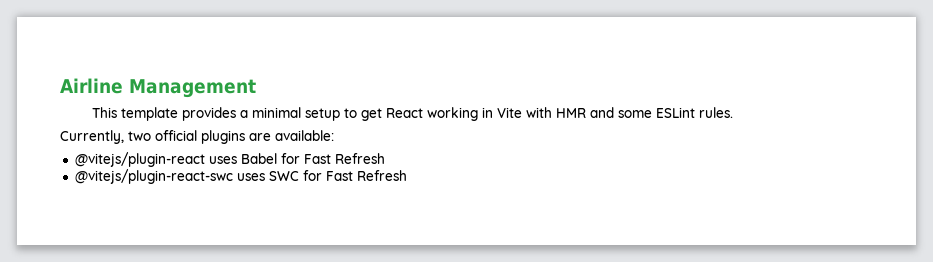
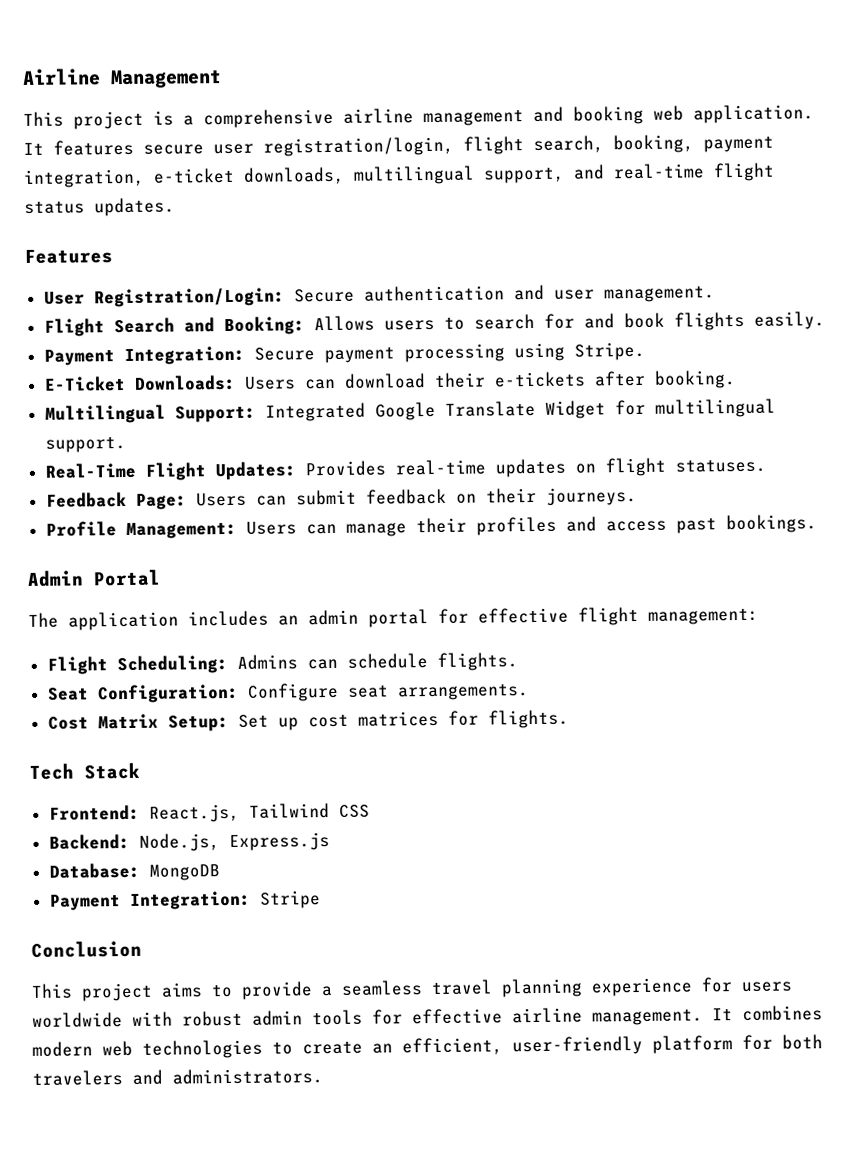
[120,107,733,121] [60,130,334,144] [74,152,385,167] [74,169,407,184] template provides a minimal setup to get React working in Vite with HMR and some ESLint rules. // Currently, two official plugins are available: // @vitejs/plugin-react uses Babel for Fast Refresh // @vitejs/plugin-react-swc uses SWC for Fast Refresh -> [73,104,814,130] [23,134,774,157] [23,162,775,188] [24,197,175,217] [24,249,113,264] [43,284,715,308] [43,311,825,337] [43,341,645,366] [43,370,736,392] [44,398,776,424] [44,435,126,453] [44,457,766,481] [45,487,637,510] [45,514,817,540] [27,569,161,587] [28,606,759,631] [46,652,518,675] [47,682,529,704] [47,709,569,732] [29,762,140,780] [48,803,370,823] [48,832,330,852] [48,862,220,881] [49,890,321,911] [31,940,142,958] [31,977,793,1002] [32,1005,823,1028] [32,1034,823,1059] [32,1068,323,1086] project is a comprehensive airline management and booking web application. It features secure user registration/login, flight search, booking, payment integration, e-ticket downloads, multilingual support, and real-time flight status updates. // Features // User Registration/Login: Secure authentication and user management. // Flight Search and Booking: Allows users to search for and book flights easily. // Payment Integration: Secure payment processing using Stripe. // E-Ticket Downloads: Users can download their e-tickets after booking. // Multilingual Support: Integrated Google Translate Widget for multilingual support. // Real-Time Flight Updates: Provides real-time updates on flight statuses. // Feedback Page: Users can submit feedback on their journeys. // Profile Management: Users can manage their profiles and access past bookings. // Admin Portal // The application includes an admin portal for effective flight management: // Flight Scheduling: Admins can schedule flights. // Seat Configuration: Configure seat arrangements. // Cost Matrix Setup: Set up cost matrices for flights. // Tech Stack // Frontend: React.js, Tailwind CSS // Backend: Node.js, Express.js // Database: MongoDB // Payment Integration: Stripe // Conclusion // This project aims to provide a seamless travel planning experience for users worldwide with robust admin tools for effective airline management. It combines modern web technologies to create an efficient, user-friendly platform for both travelers and administrators.

